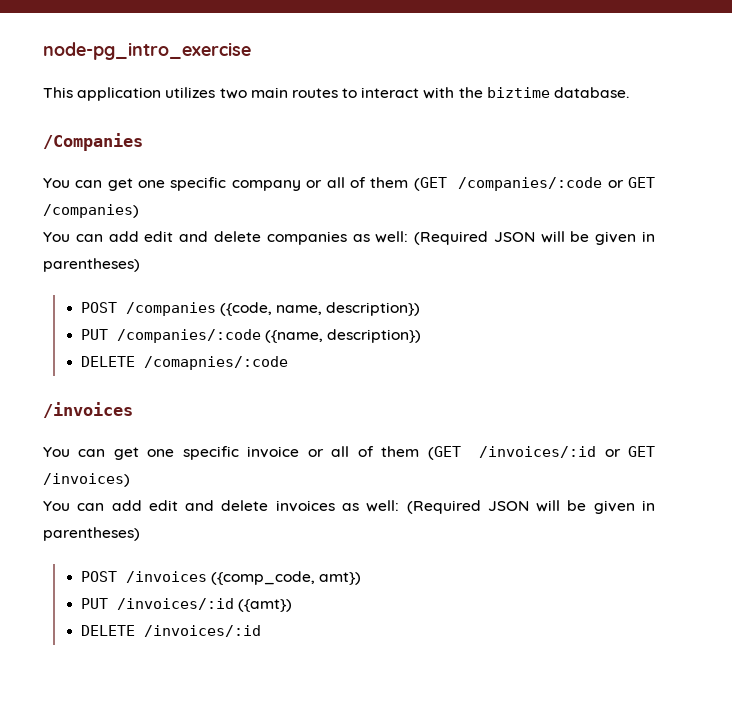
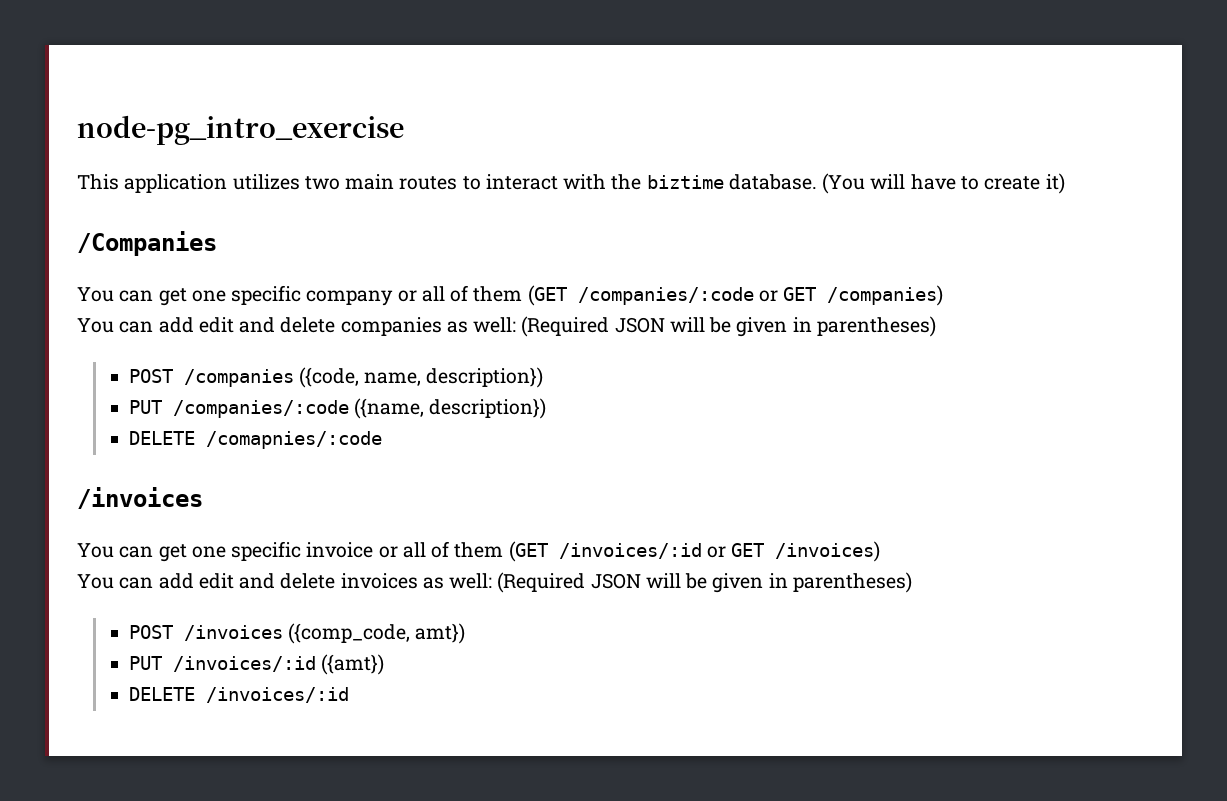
(630, 92) none -> [822,173,1065,194] (You will have to create it)

